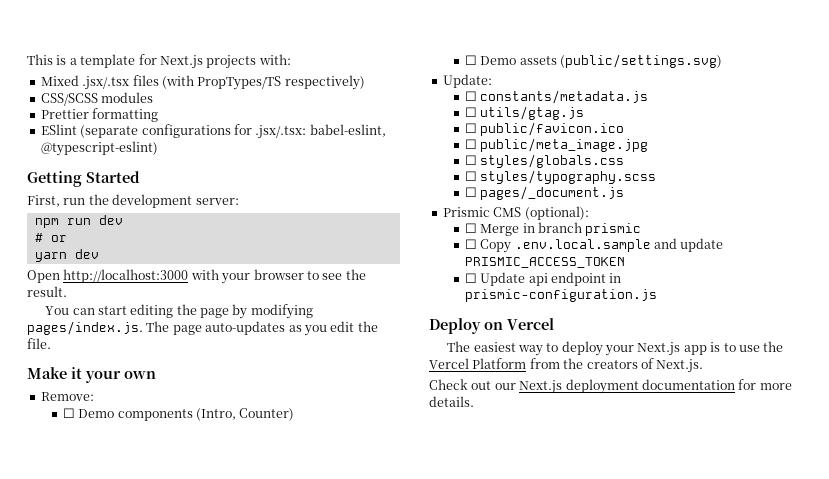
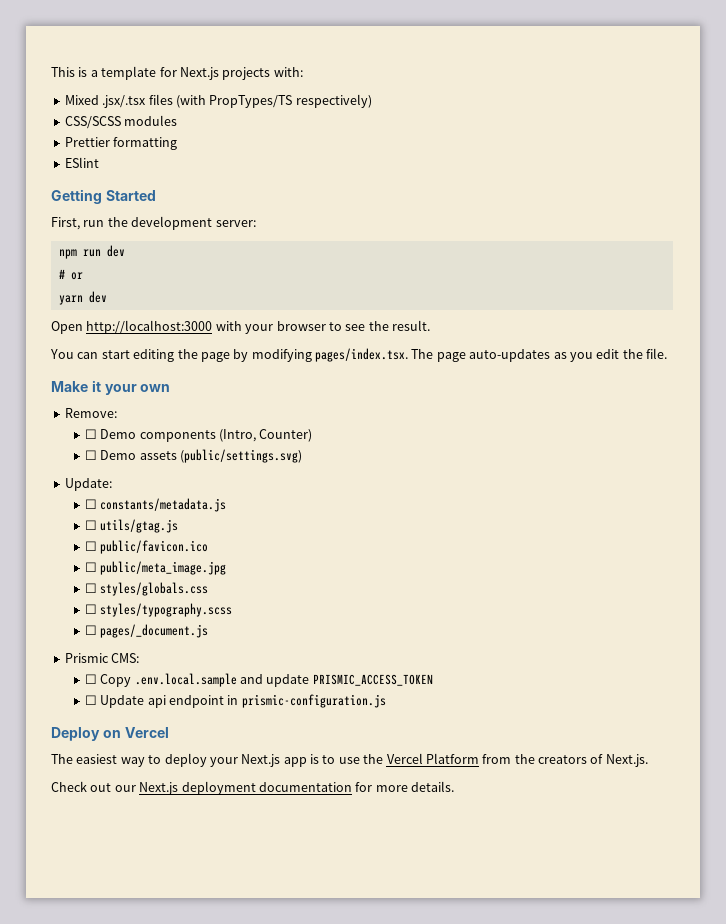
[80,124,386,139] [40,141,158,156] (separate configurations for .jsx/.tsx: babel-eslint, @typescript-eslint) -> (99, 162) none
[27,321,143,335] pages/index.js. -> [315,348,408,362] pages/index.tsx.
[493,206,589,220] [464,222,642,236] CMS (optional): // ☐ Merge in branch prismic -> [111,653,140,663] CMS:

